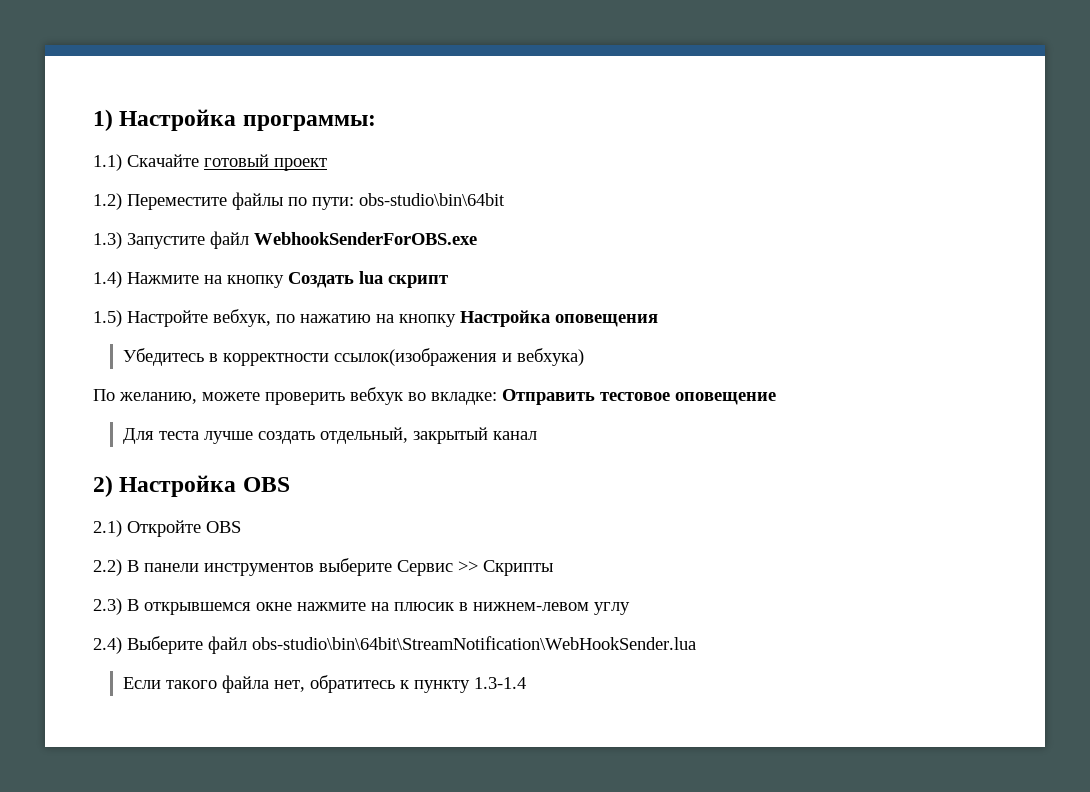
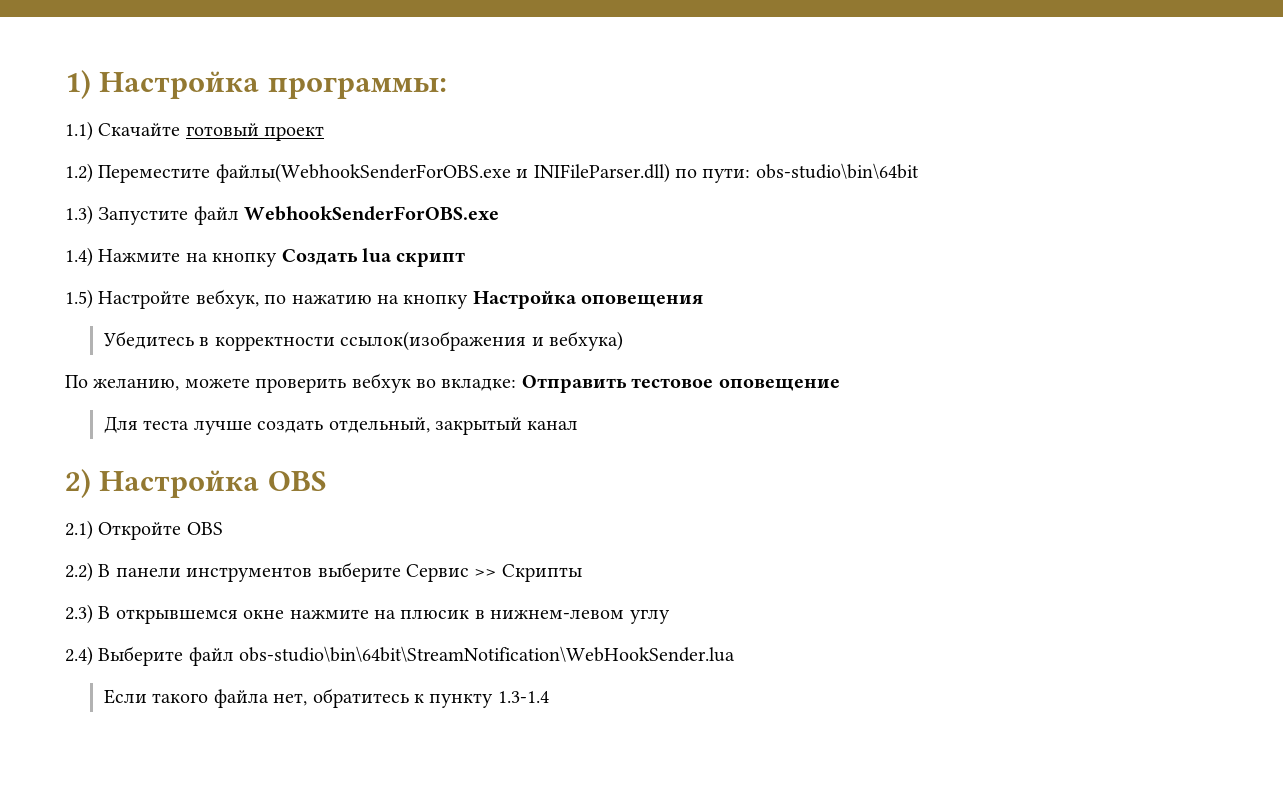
[232,192,283,210] файлы -> [215,163,670,183] файлы(WebhookSenderForOBS.exe и INIFileParser.dll)

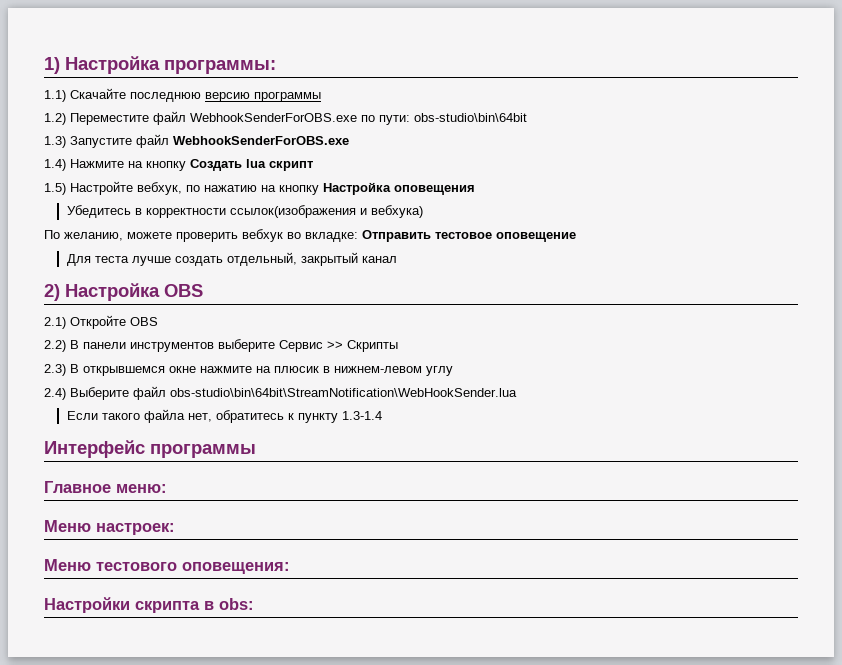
[185,123,325,141] готовый проект -> [130,92,321,102] последнюю версию программы
[215,163,670,183] файлы(WebhookSenderForOBS.exe и INIFileParser.dll) -> [153,111,357,125] файл WebhookSenderForOBS.exe
(549, 697) none -> [44,440,256,458] [44,481,167,493] [44,520,175,535] [44,559,290,574] [44,597,254,613] // Интерфейс программы // Главное меню: // Меню настроек: // Меню тестового оповещения: // Настройки скрипта в obs:

